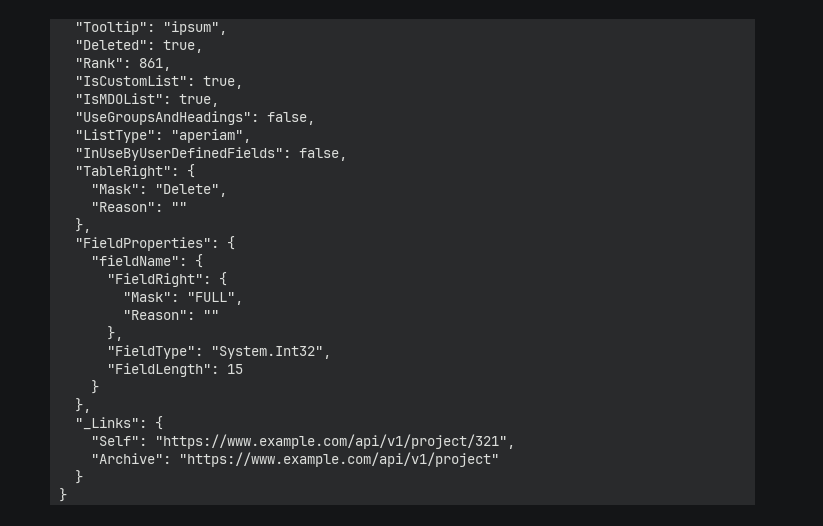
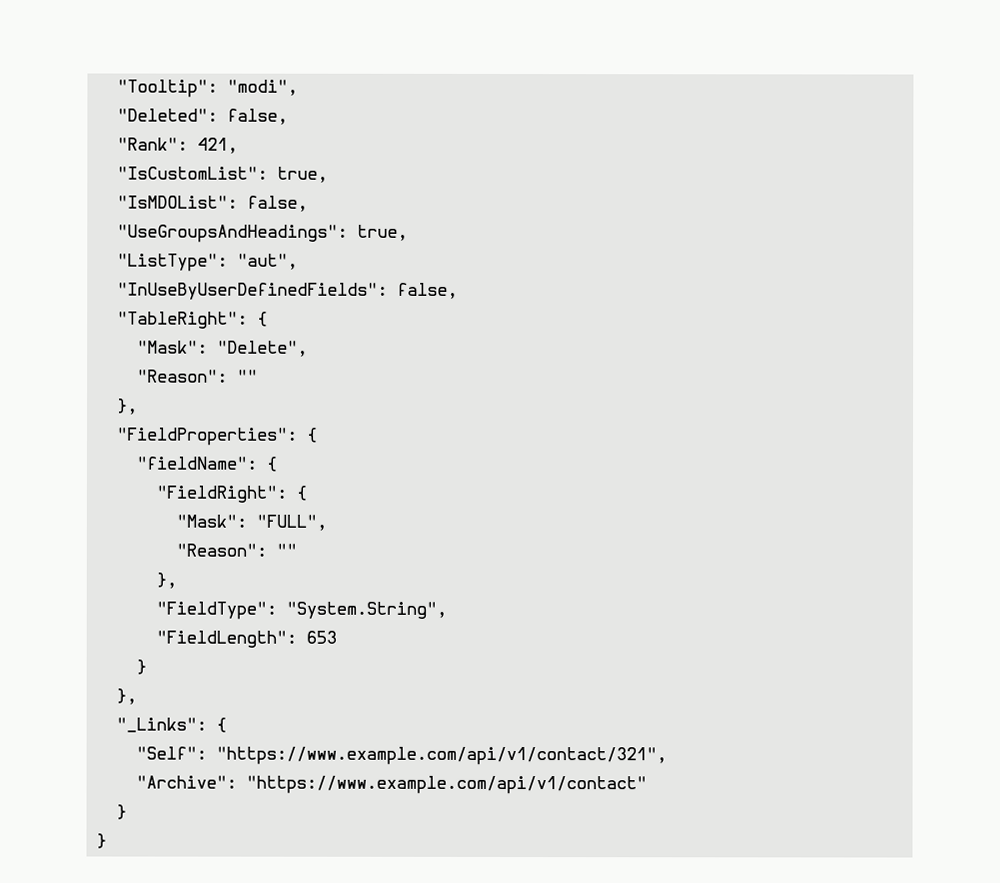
[162,21,227,35] "ipsum", -> [227,79,299,96] "modi",
[162,40,203,53] true, -> [227,108,289,125] false,
[138,58,171,71] 861, -> [197,137,239,154] 421,
[178,94,219,107] [74,111,315,125] true, // "UseGroupsAndHeadings": false, -> [247,195,309,212] [117,224,409,243] false, // "UseGroupsAndHeadings": true,
[170,129,251,143] "aperiam", -> [237,253,299,270] "aut",
[210,346,331,359] "System.Int32", -> [286,601,448,619] "System.String",
[226,364,243,374] 15 -> [306,630,338,644] 653
[154,434,515,449] "https://www.example.com/api/v1/project/321", -> [216,746,668,766] "https://www.example.com/api/v1/contact/321",
[178,452,499,467] "https://www.example.com/api/v1/project" -> [246,775,648,795] "https://www.example.com/api/v1/contact"

